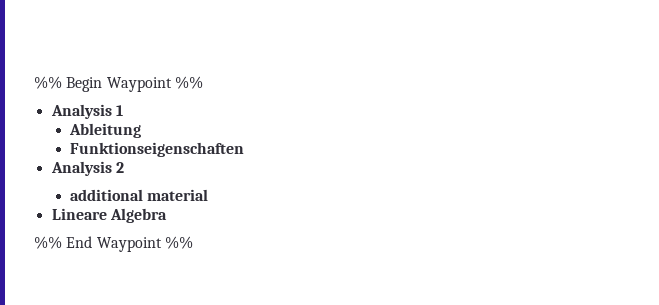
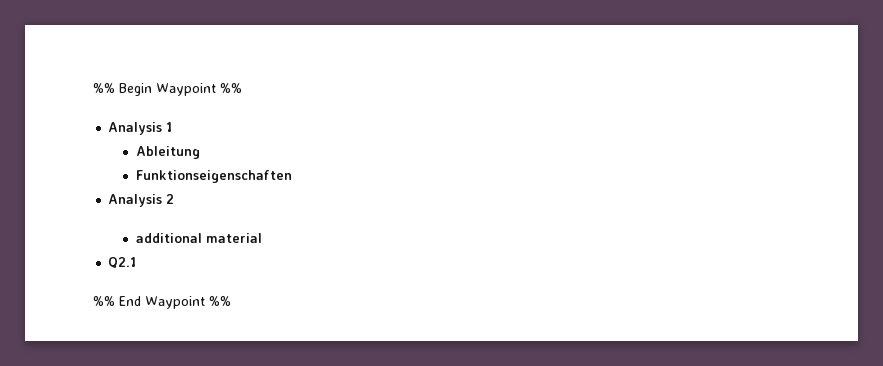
[51,208,167,223] Lineare Algebra -> [108,257,137,268] Q2.1

